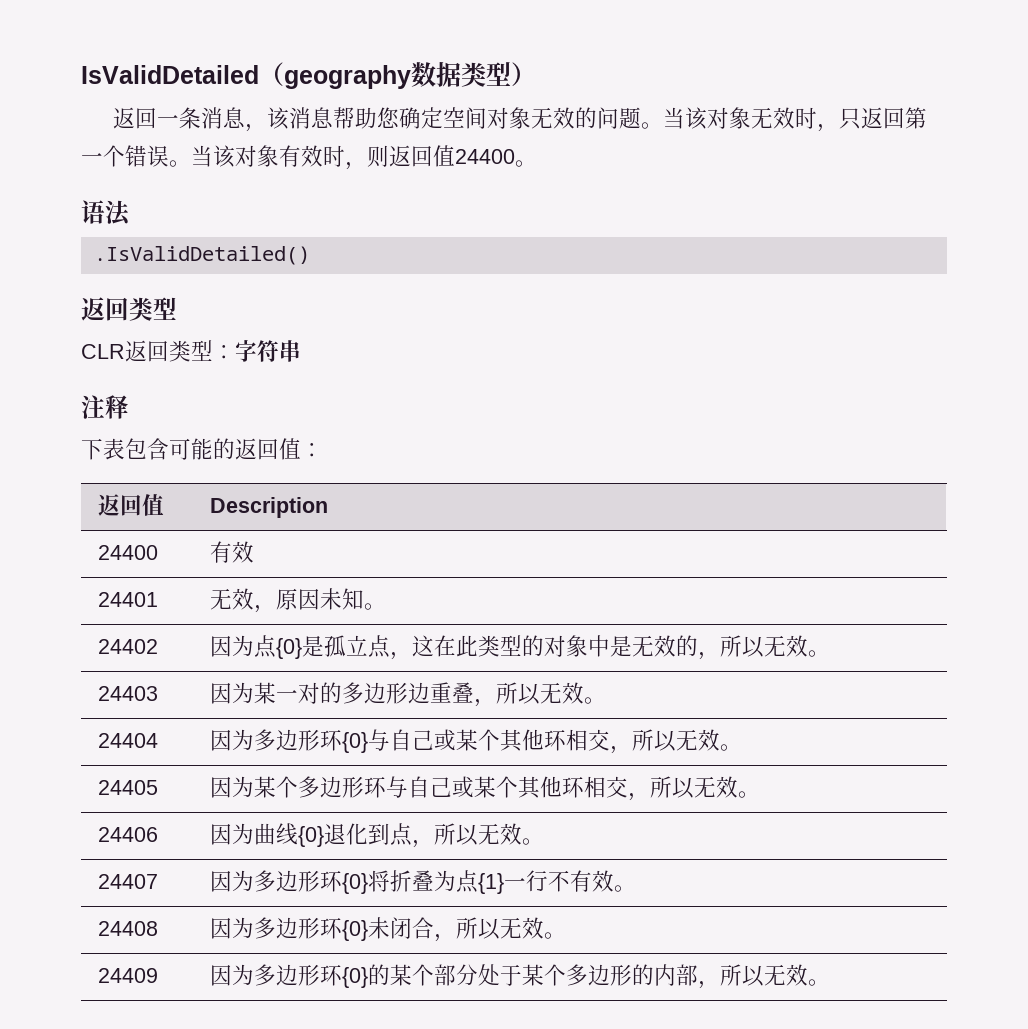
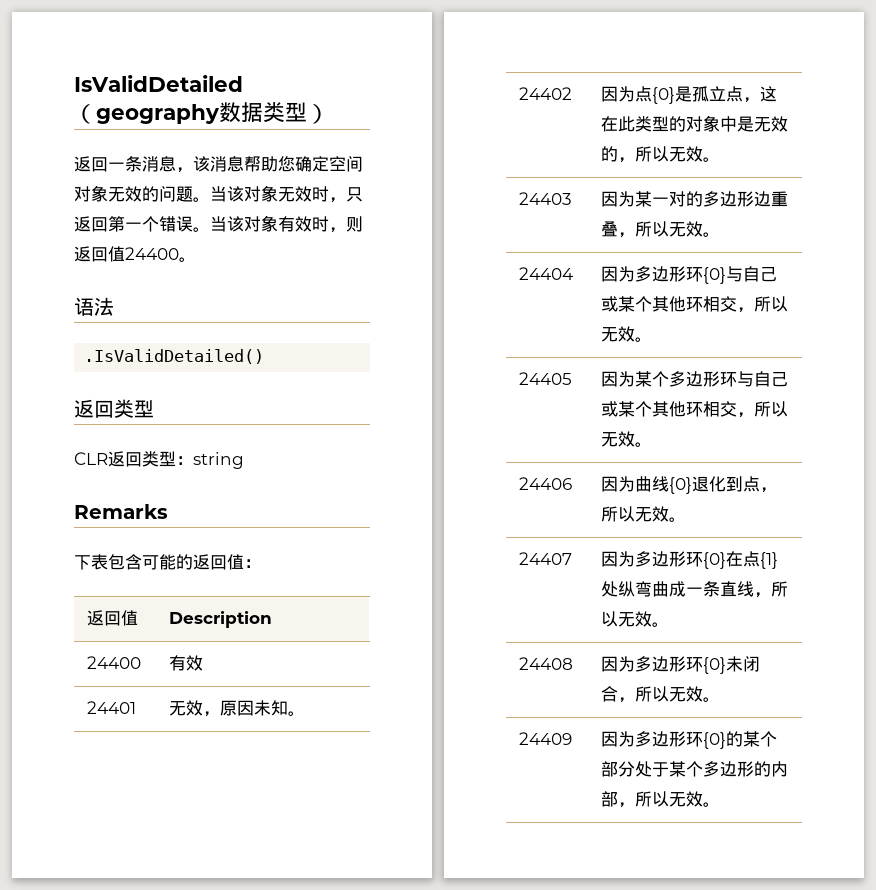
[235,340,301,362] [81,395,129,419] 字符串 // 注释 -> [193,452,244,469] [74,504,168,519] string // Remarks
[367,870,592,894] 将折叠为点{1}一行不有 -> [726,551,779,569] [601,581,789,598] [601,611,636,627] 在点{1}处纵弯曲成一条直线，所以无

